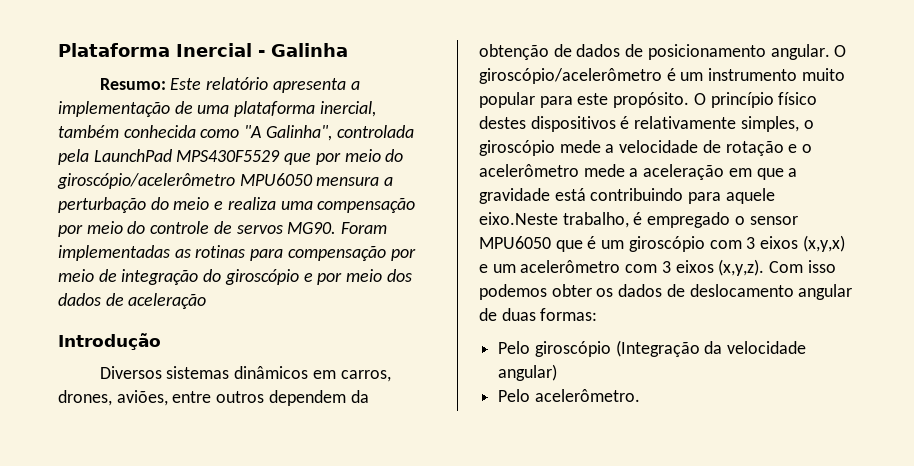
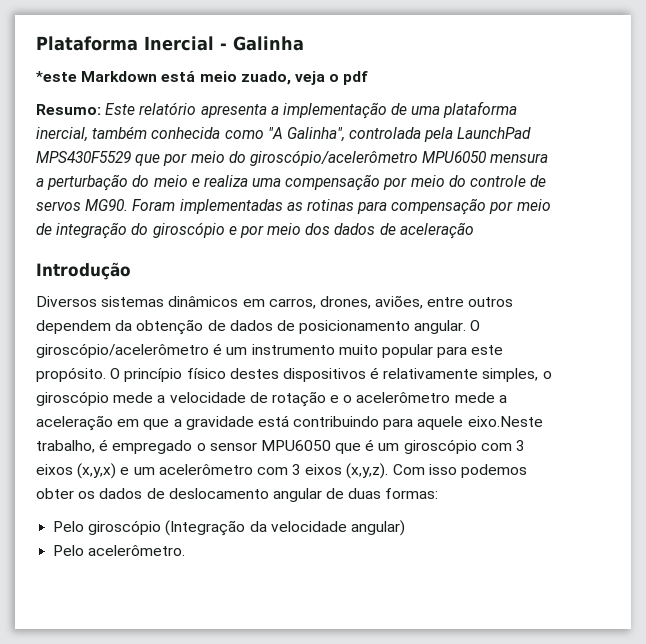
(348, 50) none -> [36,71,369,85] // *este Markdown está meio zuado, veja o pdf

